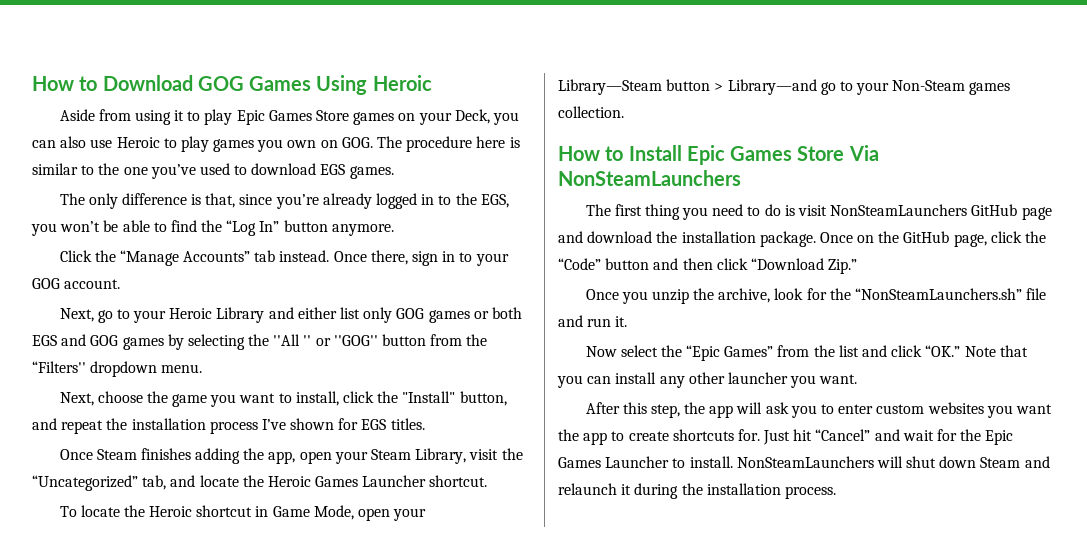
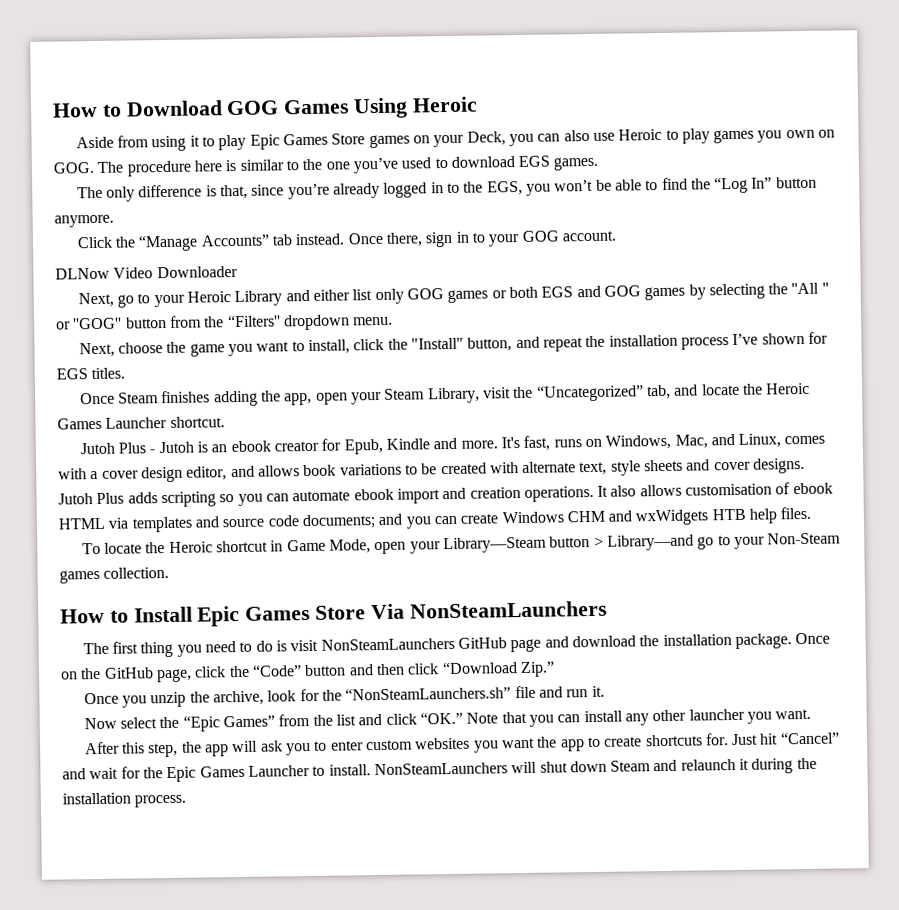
(121, 284) none -> [55,265,238,280] // DLNow Video Downloader
(488, 481) none -> [79,433,826,455] [58,457,806,483] [58,482,833,508] [58,506,812,533] // Jutoh Plus - Jutoh is an ebook creator for Epub, Kindle and more. It's fast, runs on Windows, Mac, and Linux, comes with a cover design editor, and allows book variations to be created with alternate text, style sheets and cover designs. Jutoh Plus adds scripting so you can automate ebook import and creation operations. It also allows customisation of ebook HTML via templates and source code documents; and you can create Windows CHM and wxWidgets HTB help files.

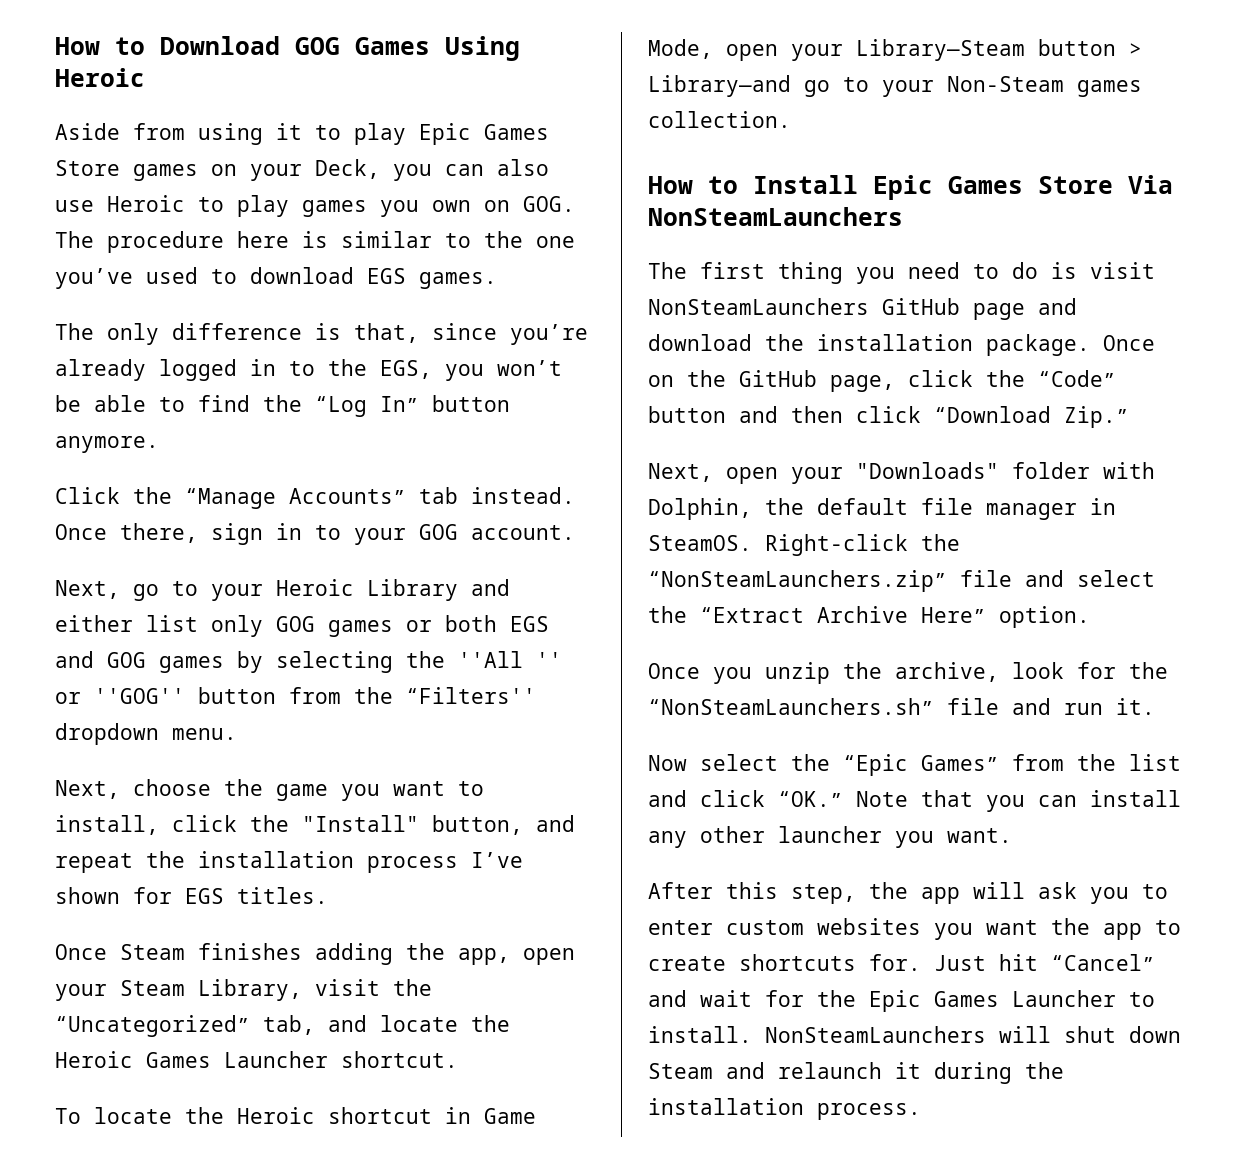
[55,265,238,280] // DLNow Video Downloader -> (575, 532) none
[79,433,826,455] [58,457,806,483] [58,482,833,508] [58,506,812,533] // Jutoh Plus - Jutoh is an ebook creator for Epub, Kindle and more. It's fast, runs on Windows, Mac, and Linux, comes with a cover design editor, and allows book variations to be created with alternate text, style sheets and cover designs. Jutoh Plus adds scripting so you can automate ebook import and creation operations. It also allows customisation of ebook HTML via templates and source code documents; and you can create Windows CHM and wxWidgets HTB help files. -> (458, 1059) none
(555, 669) none -> [648,462,1155,484] [648,498,1116,520] [648,534,960,556] [648,570,1155,592] [648,606,1090,628] // Next, open your "Downloads" folder with Dolphin, the default file manager in SteamOS. Right-click the “NonSteamLaunchers.zip” file and select the “Extract Archive Here” option.

